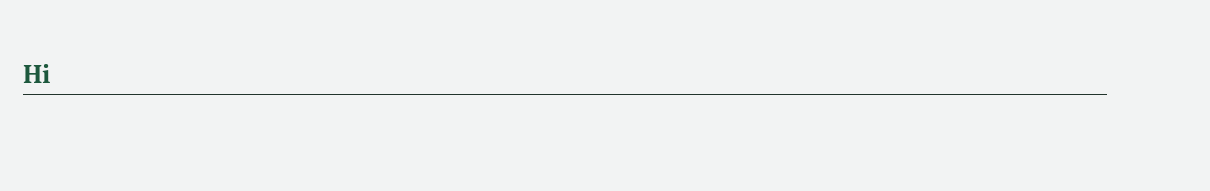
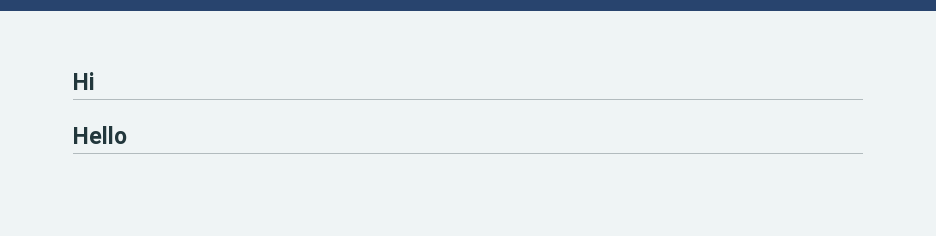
(50, 73) none -> [73,126,127,144] // Hello

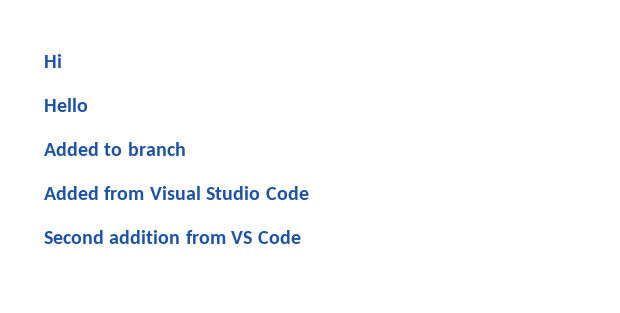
(127, 135) none -> [44,142,186,156] [44,186,309,200] [44,230,301,244] // Added to branch // Added from Visual Studio Code // Second addition from VS Code

